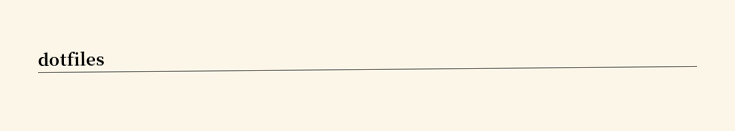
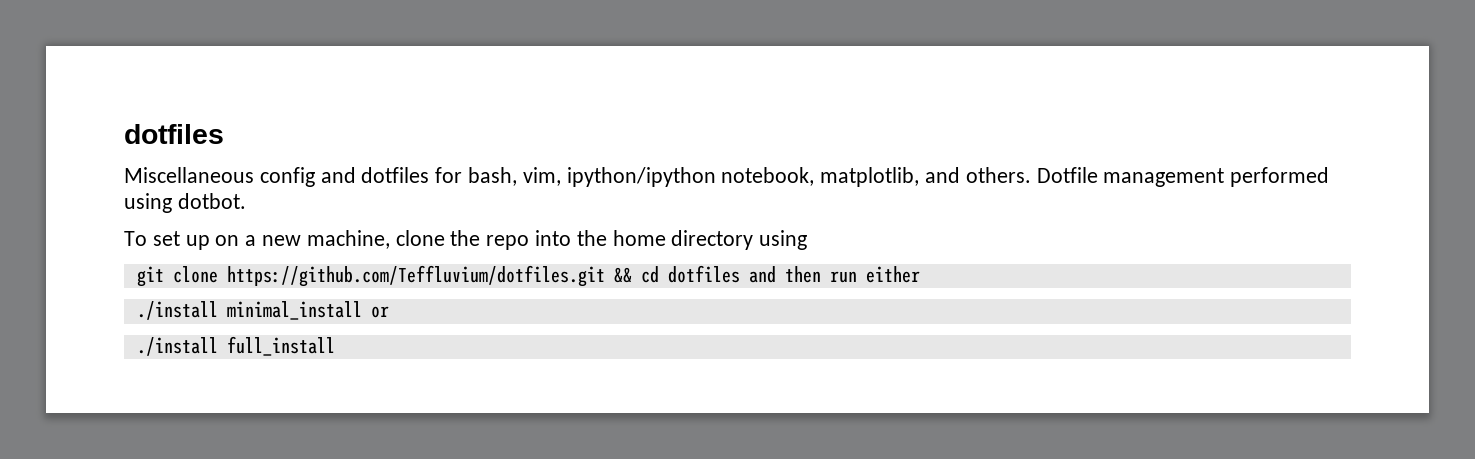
[37,50,104,67] dotfiles -> [124,124,224,144] [124,167,1330,187] [124,193,246,213] [124,230,808,250] [136,265,920,287] [136,301,389,320] [136,336,335,356] dotfiles // Miscellaneous config and dotfiles for bash, vim, ipython/ipython notebook, matplotlib, and others. Dotfile management performed using dotbot. // To set up on a new machine, clone the repo into the home directory using // git clone https://github.com/Teffluvium/dotfiles.git && cd dotfiles and then run either // ./install minimal_install or // ./install full_install

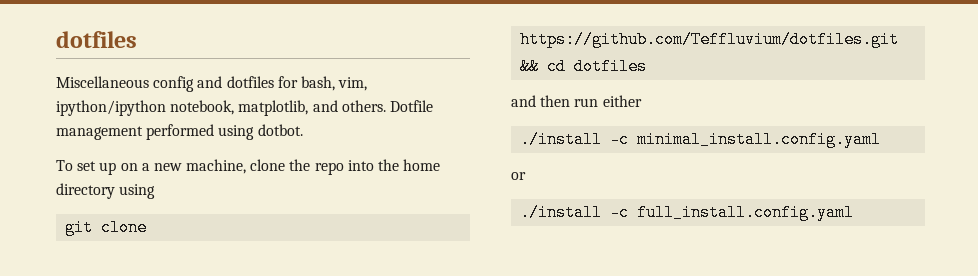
(740, 274) none -> (648, 66) //
[226,301,362,320] minimal_install -> [610,131,882,148] -c minimal_install.config.yaml //
[226,336,335,356] full_install -> [610,204,855,221] -c full_install.config.yaml

